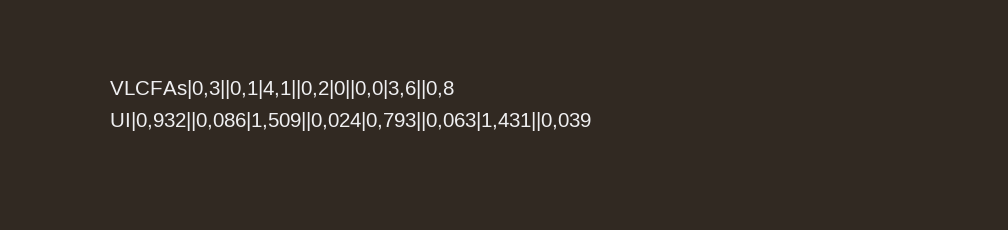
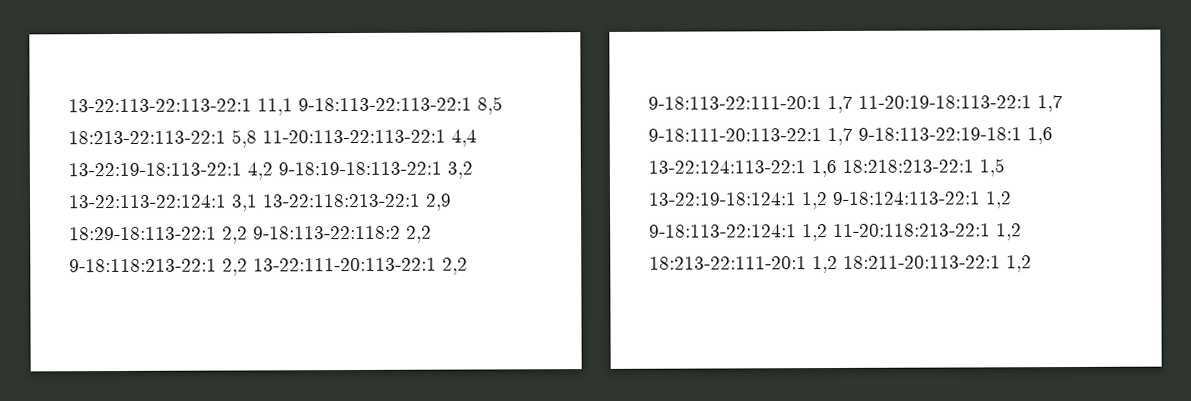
[110,80,454,99] [110,112,591,131] VLCFAs|0,3||0,1|4,1||0,2|0||0,0|3,6||0,8 UI|0,932||0,086|1,509||0,024|0,793||0,063|1,431||0,039 -> [68,96,503,116] [68,129,477,148] [68,161,473,180] [68,193,452,212] [69,225,432,244] [69,257,468,276] [648,95,1063,114] [648,127,1053,146] [648,158,1005,178] [648,191,1012,210] [649,223,1022,242] [649,255,1032,274] 13-22:113-22:113-22:1 11,1 9-18:113-22:113-22:1 8,5 18:213-22:113-22:1 5,8 11-20:113-22:113-22:1 4,4 13-22:19-18:113-22:1 4,2 9-18:19-18:113-22:1 3,2 13-22:113-22:124:1 3,1 13-22:118:213-22:1 2,9 18:29-18:113-22:1 2,2 9-18:113-22:118:2 2,2 9-18:118:213-22:1 2,2 13-22:111-20:113-22:1 2,2 9-18:113-22:111-20:1 1,7 11-20:19-18:113-22:1 1,7 9-18:111-20:113-22:1 1,7 9-18:113-22:19-18:1 1,6 13-22:124:113-22:1 1,6 18:218:213-22:1 1,5 13-22:19-18:124:1 1,2 9-18:124:113-22:1 1,2 9-18:113-22:124:1 1,2 11-20:118:213-22:1 1,2 18:213-22:111-20:1 1,2 18:211-20:113-22:1 1,2

